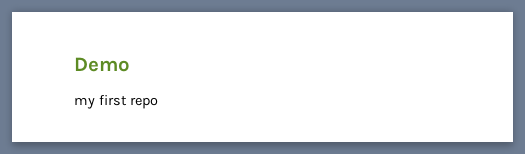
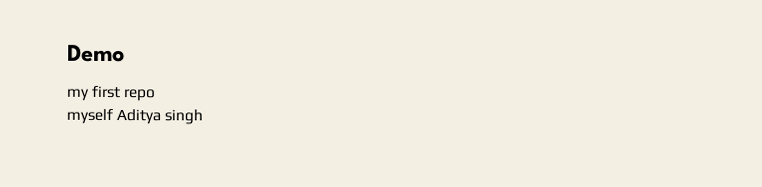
(158, 103) none -> [66,108,204,125] // myself Aditya singh

